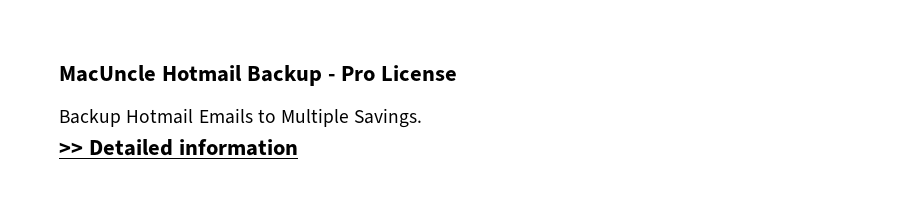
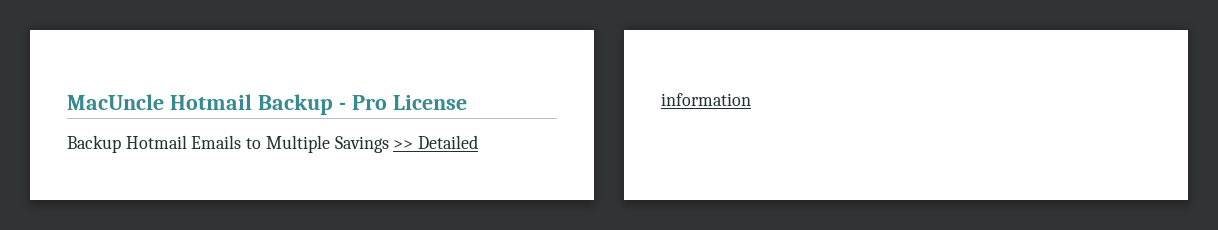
[354,108,423,128] Savings. // -> [334,136,389,153] Savings

